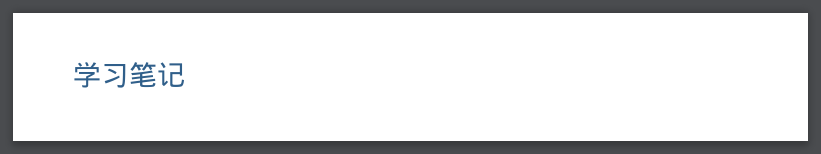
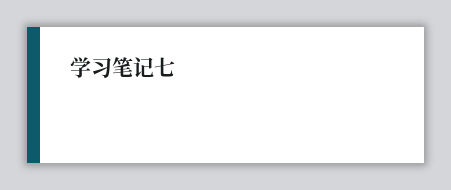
(185, 74) none -> [154,57,175,77] 七

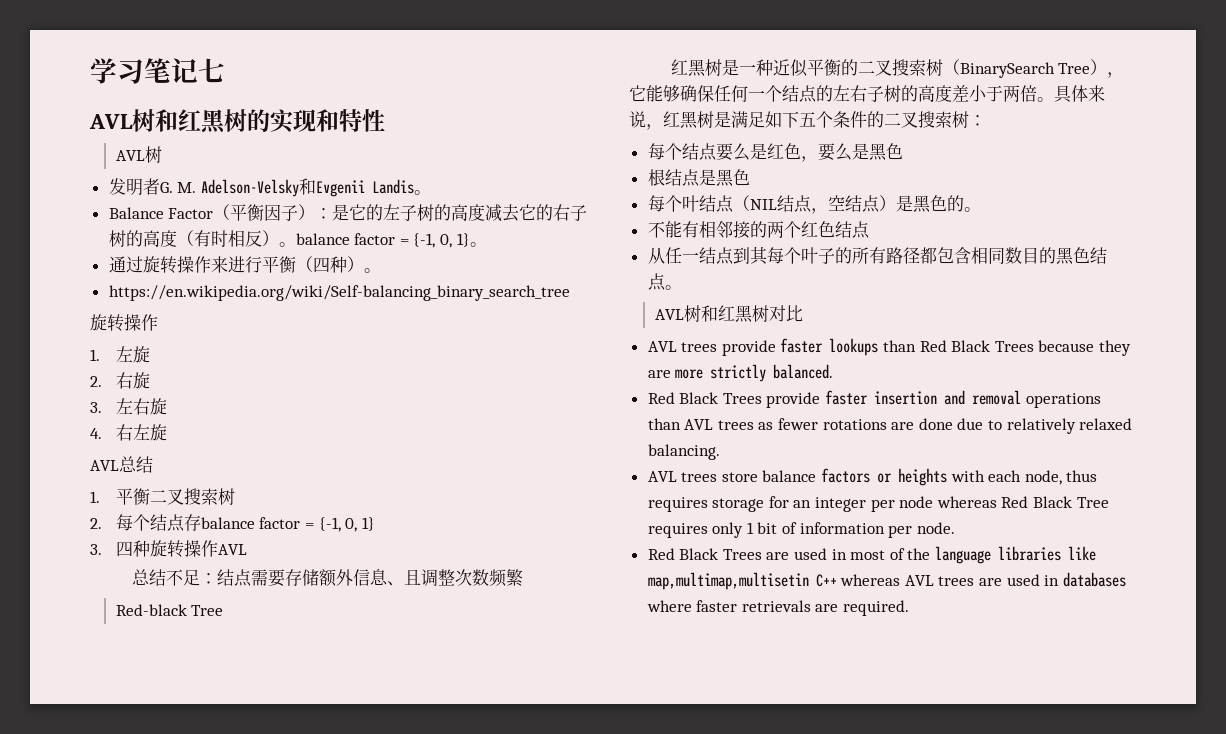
(175, 67) none -> [89,109,385,134] [115,146,162,163] [108,178,431,197] [108,204,588,222] [108,230,487,248] [108,256,381,274] [108,285,570,301] [90,314,158,332] [90,346,150,363] [90,372,150,389] [90,398,167,415] [90,424,167,441] [90,456,153,473] [90,488,235,505] [90,514,375,532] [90,540,247,558] [131,569,523,587] [115,604,224,616] [670,59,1125,78] [629,85,1105,103] [629,111,986,130] [647,143,903,162] [647,169,750,187] [647,195,981,214] [647,221,870,239] [647,246,1107,265] [647,273,682,291] [654,305,803,323] [647,338,1132,356] [647,364,834,382] [647,390,1101,408] [647,418,1133,434] [647,444,720,460] [647,468,1098,486] [647,496,1109,512] [647,522,955,538] [647,546,1097,564] [647,572,1126,590] [646,600,910,616] // AVL树和红黑树的实现和特性 // AVL树 // 发明者G. M. Adelson-Velsky和Evgenii Landis。 // Balance Factor（平衡因子）：是它的左子树的高度减去它的右子树的高度（有时相反）。balance factor = {-1, 0, 1}。 // 通过旋转操作来进行平衡（四种）。 // https://en.wikipedia.org/wiki/Self-balancing_binary_search_tree // 旋转操作 // 1.左旋 // 2.右旋 // 3.左右旋 // 4.右左旋 // AVL总结 // 1.平衡二叉搜索树 // 2.每个结点存balance factor = {-1, 0, 1} // 3.四种旋转操作AVL // 总结不足：结点需要存储额外信息、且调整次数频繁 // Red-black Tree // 红黑树是一种近似平衡的二叉搜索树（BinarySearch Tree），它能够确保任何一个结点的左右子树的高度差小于两倍。具体来说，红黑树是满足如下五个条件的二叉搜索树： // 每个结点要么是红色，要么是黑色 // 根结点是黑色 // 每个叶结点（NIL结点，空结点）是黑色的。 // 不能有相邻接的两个红色结点 // 从任一结点到其每个叶子的所有路径都包含相同数目的黑色结点。 // AVL树和红黑树对比 // AVL trees provide faster lookups than Red Black Trees because they are more strictly balanced. // Red Black Trees provide faster insertion and removal operations than AVL trees as fewer rotations are done due to relatively relaxed balancing. // AVL trees store balance factors or heights with each node, thus requires storage for an integer per node whereas Red Black Tree requires only 1 bit of information per node. // Red Black Trees are used in most of the language libraries like map,multimap,multisetin C++ whereas AVL trees are used in databases where faster retrievals are required.

